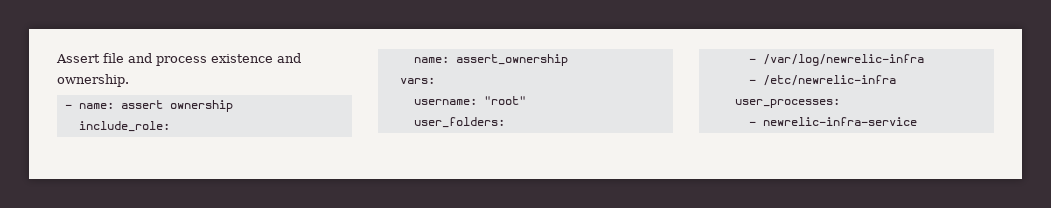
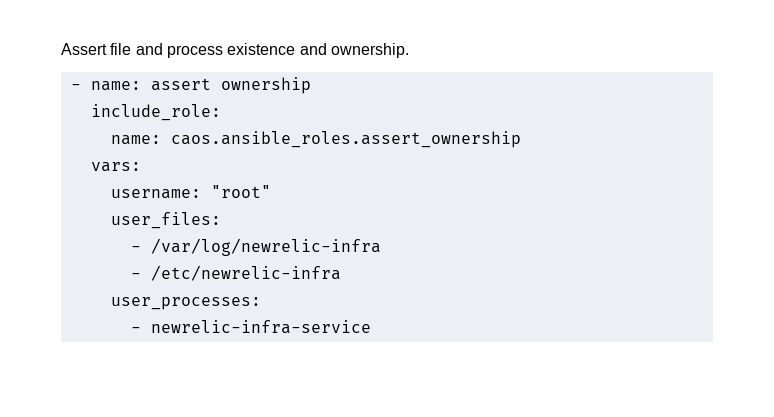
[455,54,568,66] assert_ownership -> [170,131,521,148] caos.ansible_roles.assert_ownership
[413,117,505,128] user_folders: -> [110,212,221,229] user_files:

